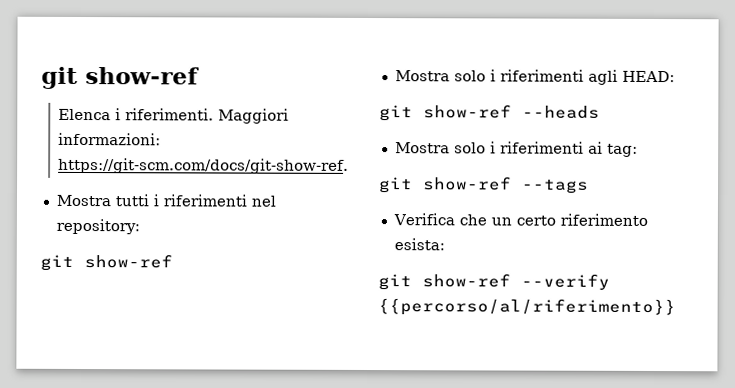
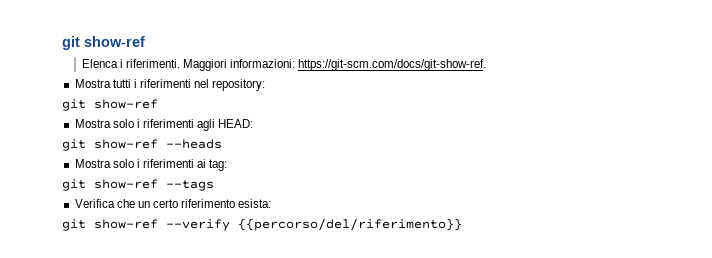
[378,298,676,317] {{percorso/al/riferimento}} -> [238,218,462,231] {{percorso/del/riferimento}}

